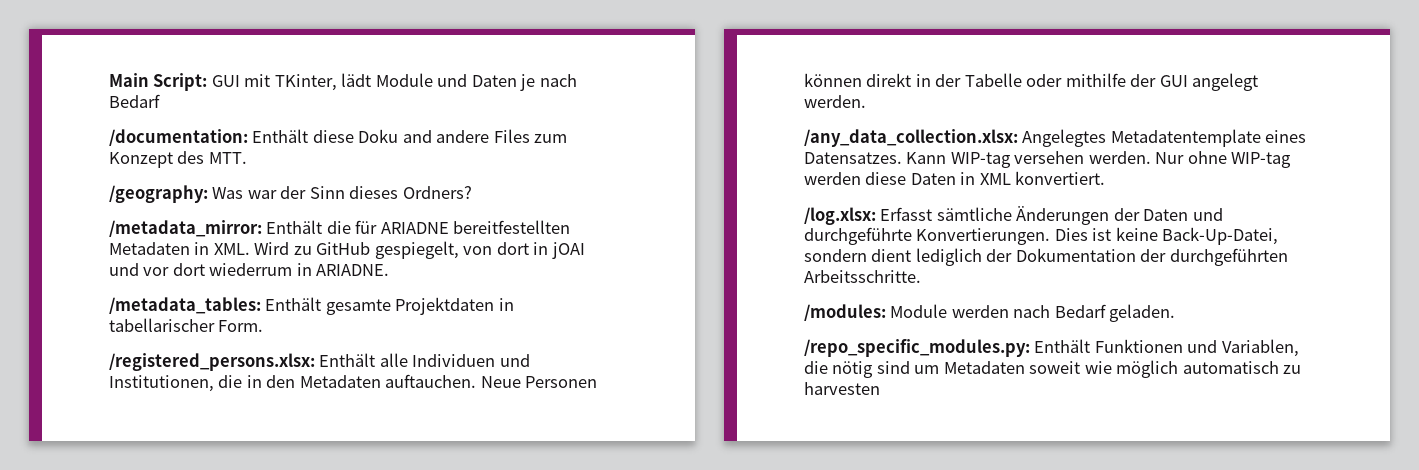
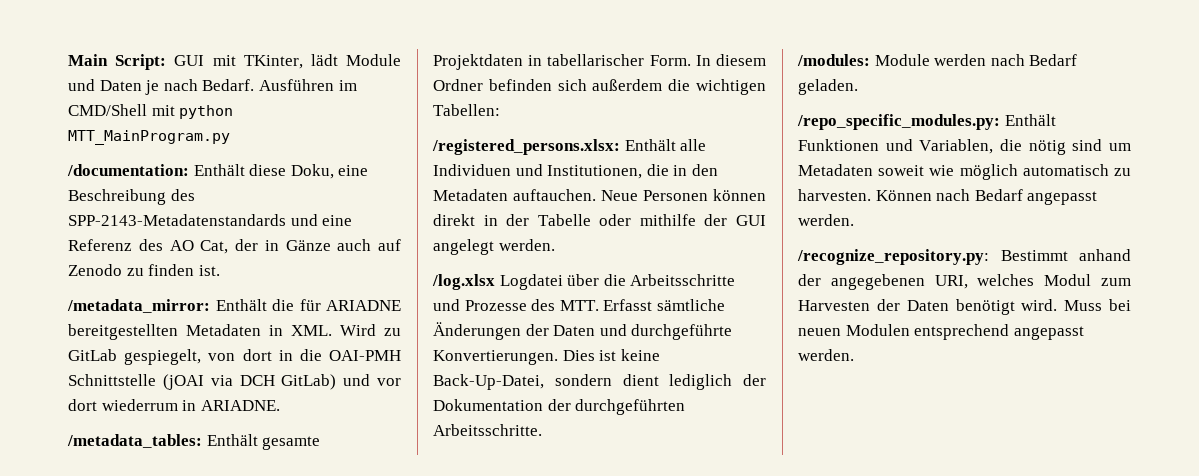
[109,94,160,108] [109,129,568,146] [109,151,247,168] [109,185,472,203] Bedarf // /documentation: Enthält diese Doku and andere Files zum Konzept des MTT. // /geography: Was war der Sinn dieses Ordners? -> [202,79,357,91] [68,104,234,119] [68,130,230,145] [67,164,369,179] [68,189,195,205] [68,214,353,226] [68,239,401,254] [68,264,220,276] Bedarf. Ausführen im CMD/Shell mit python MTT_MainProgram.py // /documentation: Enthält diese Doku, eine Beschreibung des SPP-2143-Metadatenstandards und eine Referenz des AO Cat, der in Gänze auch auf Zenodo zu finden ist.
[453,220,571,234] bereitfestellten -> [68,324,178,340] bereitgestellten
[316,242,371,255] GitHub -> [68,349,117,361] GitLab
[551,242,585,259] jOAI -> [299,349,401,361] [68,374,337,390] die OAI-PMH Schnittstelle (jOAI via DCH GitLab)
(264, 326) none -> [695,54,766,66] [433,79,766,95] [433,104,500,116] In diesem Ordner befinden sich außerdem die wichtigen Tabellen:
[804,129,1307,147] [804,151,1292,168] [804,171,1106,185] [804,207,876,225] /any_data_collection.xlsx: Angelegtes Metadatentemplate eines Datensatzes. Kann WIP-tag versehen werden. Nur ohne WIP-tag werden diese Daten in XML konvertiert. // /log.xlsx: -> [432,274,736,290] [433,299,599,311] /log.xlsx Logdatei über die Arbeitsschritte und Prozesse des MTT.
[804,382,880,395] harvesten -> [798,189,1098,205] [798,214,854,226] [797,249,1131,265] [798,274,1131,290] [798,299,1131,315] [798,324,1084,340] [798,349,854,361] harvesten. Können nach Bedarf angepasst werden. // /recognize_repository.py: Bestimmt anhand der angegebenen URI, welches Modul zum Harvesten der Daten benötigt wird. Muss bei neuen Modulen entsprechend angepasst werden.

